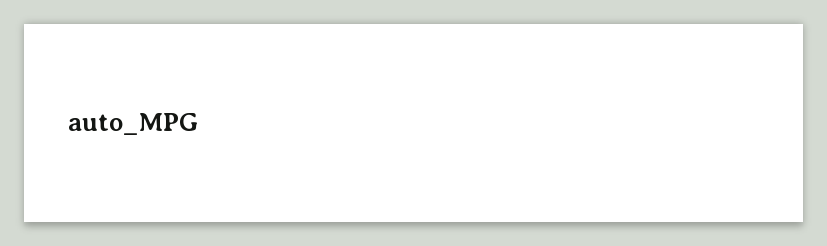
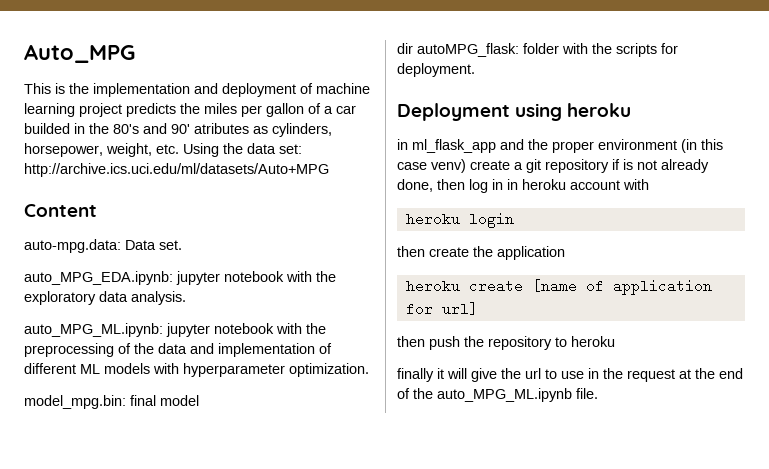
[68,113,198,135] auto_MPG -> [24,44,135,63] [24,83,370,97] [24,103,356,117] [24,123,332,137] [24,143,302,157] [24,163,329,177] [24,204,97,217] [24,239,182,253] [24,271,336,285] [24,291,186,305] [24,323,326,337] [24,343,332,357] [24,363,369,377] [24,395,199,409] [397,43,678,57] [397,63,475,77] [397,103,632,121] [397,139,723,153] [397,159,709,173] [397,179,649,193] [405,212,514,228] [397,246,565,260] [405,279,712,295] [405,302,478,316] [397,336,615,350] [397,368,743,382] [397,388,598,402] Auto_MPG // This is the implementation and deployment of machine learning project predicts the miles per gallon of a car builded in the 80's and 90' atributes as cylinders, horsepower, weight, etc. Using the data set: http://archive.ics.uci.edu/ml/datasets/Auto+MPG // Content // auto-mpg.data: Data set. // auto_MPG_EDA.ipynb: jupyter notebook with the exploratory data analysis. // auto_MPG_ML.ipynb: jupyter notebook with the preprocessing of the data and implementation of different ML models with hyperparameter optimization. // model_mpg.bin: final model // dir autoMPG_flask: folder with the scripts for deployment. // Deployment using heroku // in ml_flask_app and the proper environment (in this case venv) create a git repository if is not already done, then log in in heroku account with // heroku login // then create the application // heroku create [name of application for url] // then push the repository to heroku // finally it will give the url to use in the request at the end of the auto_MPG_ML.ipynb file.

